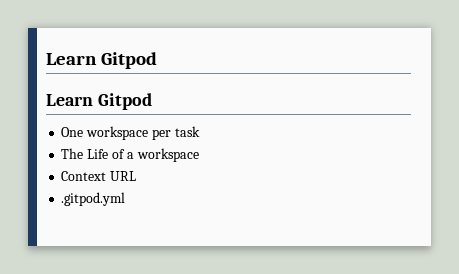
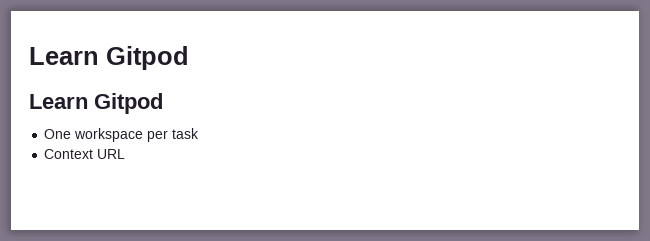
[61,148,199,162] // The Life of a workspace -> (200, 133) none
[61,192,126,206] // .gitpod.yml -> (126, 154) none

